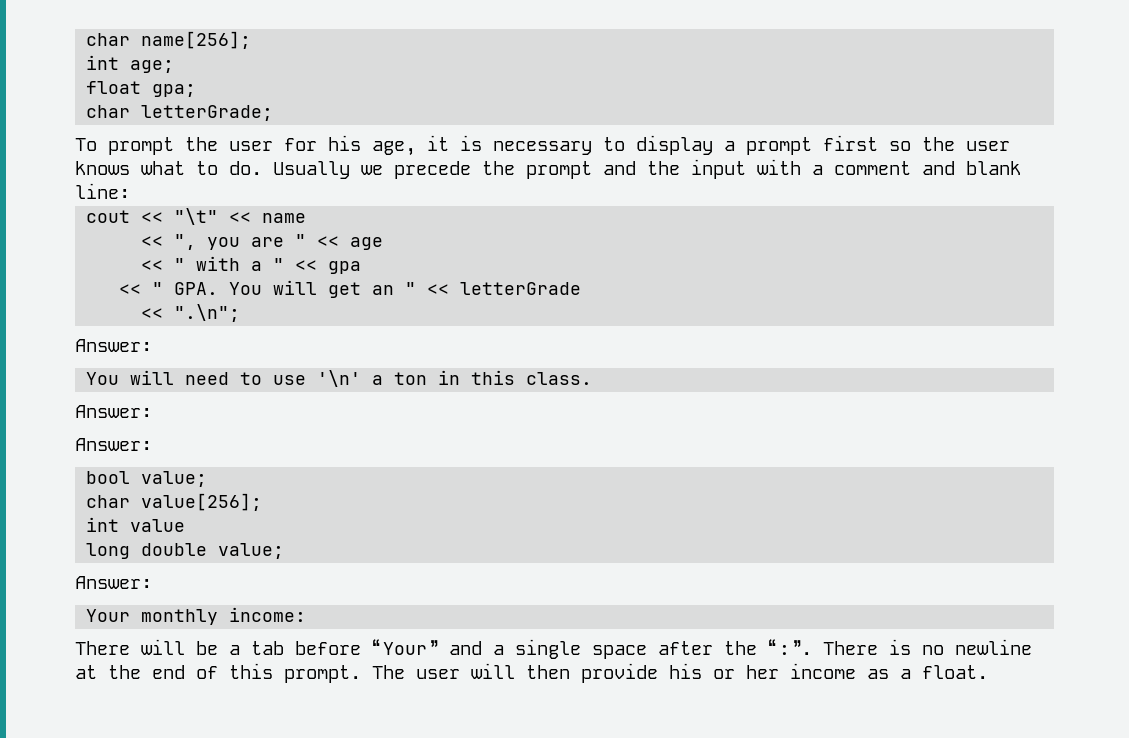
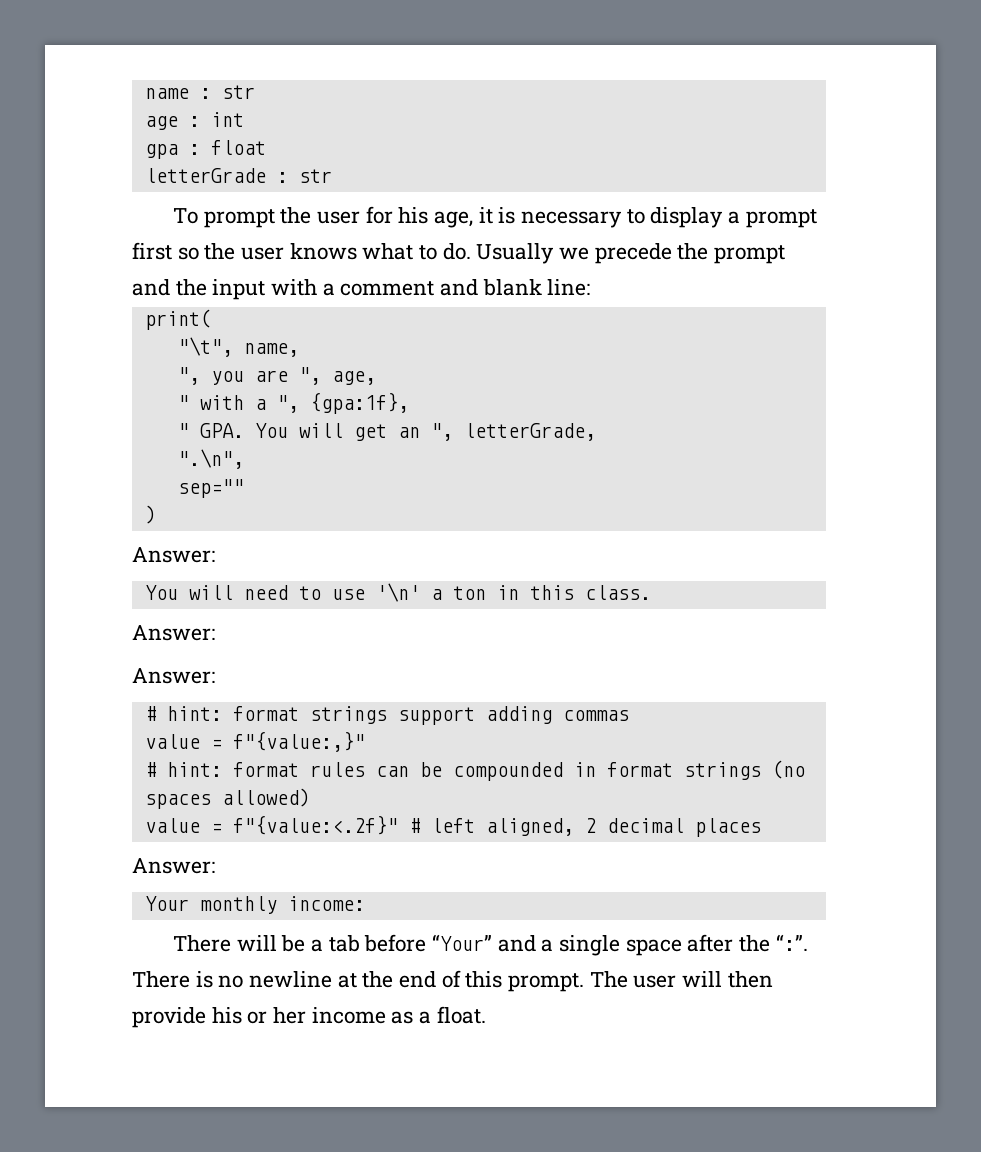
[86,31,252,49] [86,55,175,73] char name[256]; // int age; // -> [144,85,255,99] [144,112,244,130] [144,144,200,159] name : str // age : int // gpa :
[152,84,197,97] [86,105,274,121] gpa; // char letterGrade; -> [144,168,332,183] // letterGrade : str
[86,208,307,225] [141,234,384,250] [141,256,362,274] [119,284,142,295] cout << "\t" << name // << ", you are " << age // << " with a " << gpa // << -> [144,309,211,330] [177,337,299,357] [177,367,376,385] [177,392,409,414] print( // "\t", name, // ", you are ", age, // " with a ", {gpa:1f}, //
[405,282,582,295] [141,304,241,322] " << letterGrade // << ".\n"; -> [430,423,596,441] [177,449,244,469] [177,479,244,498] [144,505,156,524] ", letterGrade, // ".\n", // sep="" // )
[86,471,208,487] [86,493,263,511] [86,517,186,532] [86,543,285,559] bool value; // char value[256]; // int value // long double value; -> [144,706,629,725] [144,731,365,752] [144,760,805,781] [144,788,310,809] [144,815,761,837] # hint: format strings support adding commas // value = f"{value:,}" // # hint: format rules can be compounded in format strings (no spaces allowed) // value = f"{value:<.2f}" # left aligned, 2 decimal places

